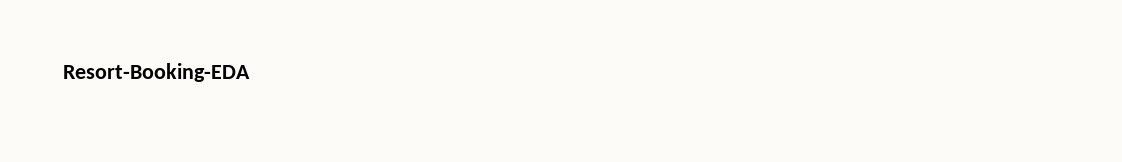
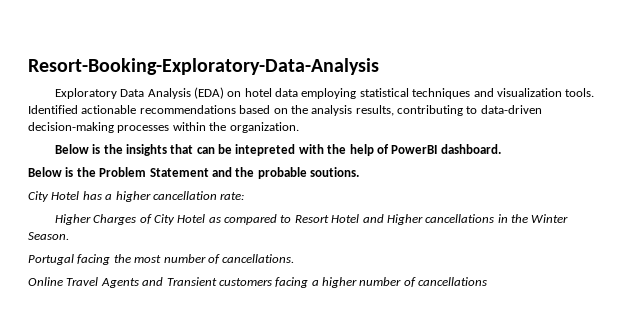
[63,63,250,82] Resort-Booking-EDA -> [28,58,379,75] [54,87,595,99] [28,105,542,116] [28,122,299,133] [54,144,501,156] [28,167,359,179] [28,191,245,202] [54,214,569,225] [28,232,69,240] [28,254,295,265] [28,277,488,288] Resort-Booking-Exploratory-Data-Analysis // Exploratory Data Analysis (EDA) on hotel data employing statistical techniques and visualization tools. Identified actionable recommendations based on the analysis results, contributing to data-driven decision-making processes within the organization. // Below is the insights that can be intepreted with the help of PowerBI dashboard. // Below is the Problem Statement and the probable soutions. // City Hotel has a higher cancellation rate: // Higher Charges of City Hotel as compared to Resort Hotel and Higher cancellations in the Winter Season. // Portugal facing the most number of cancellations. // Online Travel Agents and Transient customers facing a higher number of cancellations

